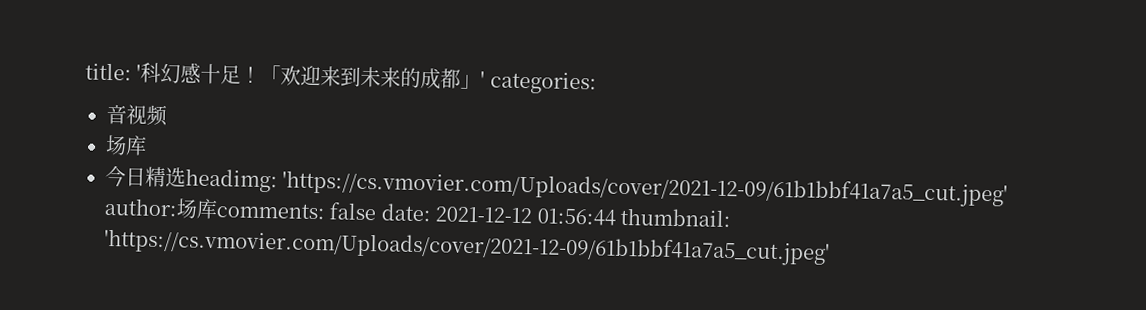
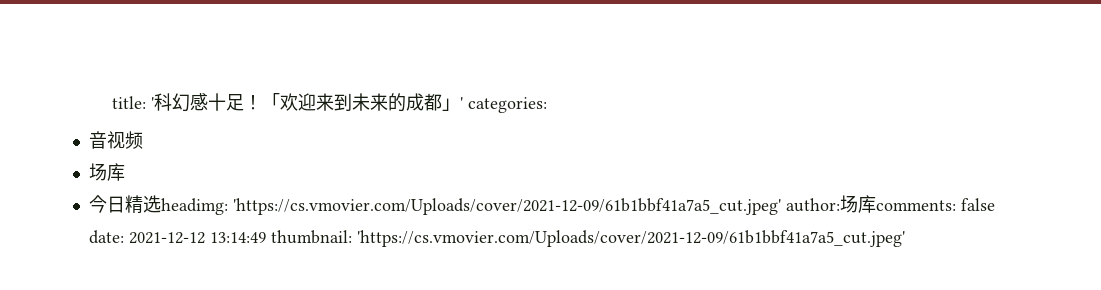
[536,208,616,226] 01:56:44 -> [209,232,266,243] 13:14:49

